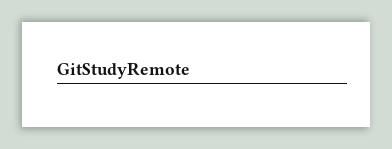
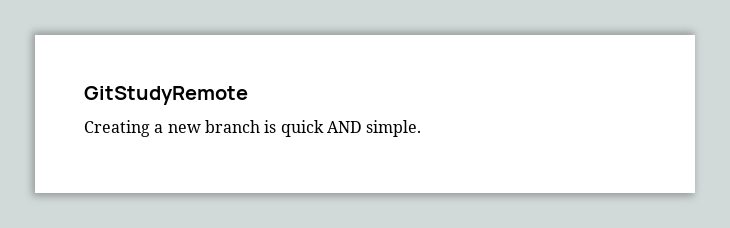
(190, 70) none -> [84,120,422,137] // Creating a new branch is quick AND simple.

